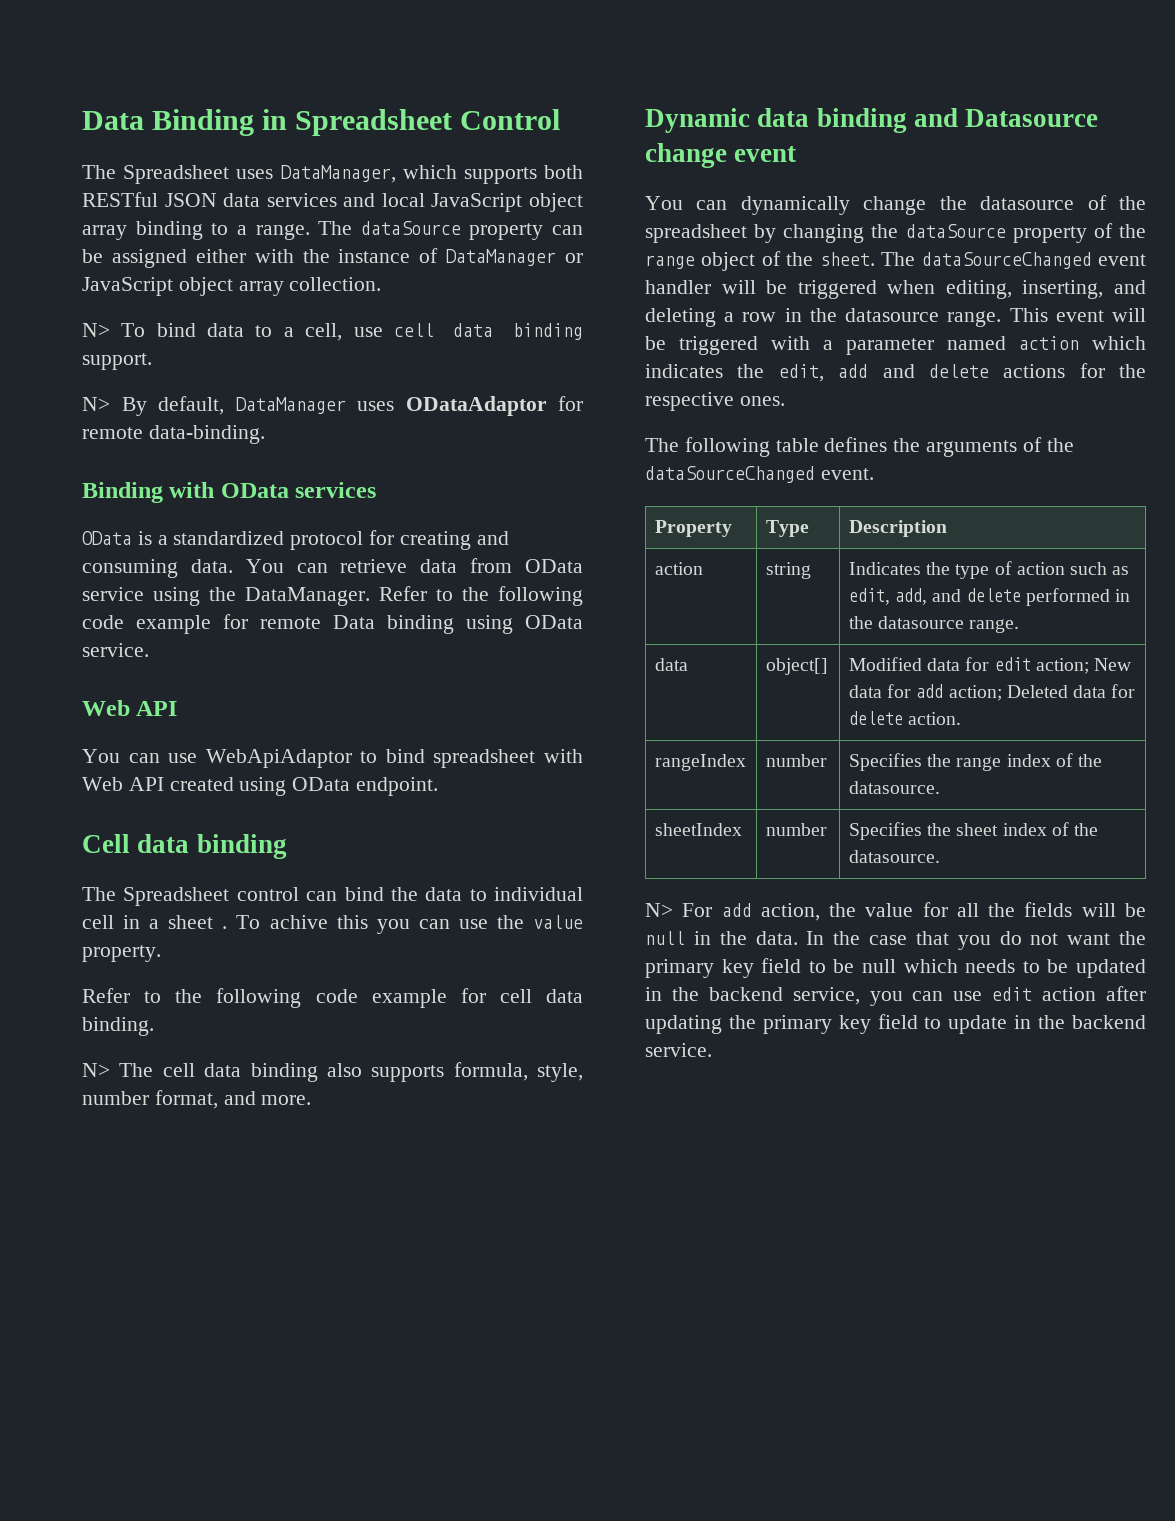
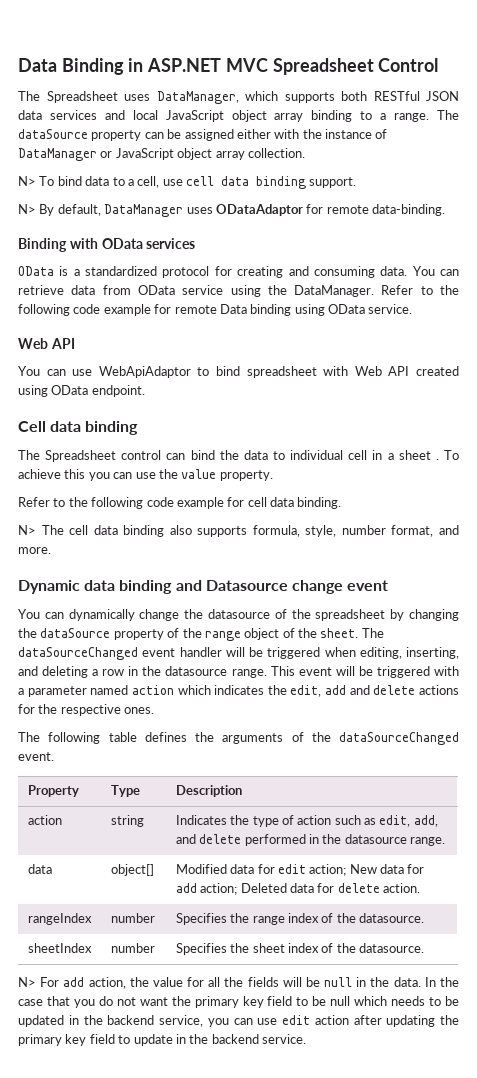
(288, 119) none -> [147,58,268,72] ASP.NET MVC
[269,915,328,929] achive -> [18,469,61,479] achieve

